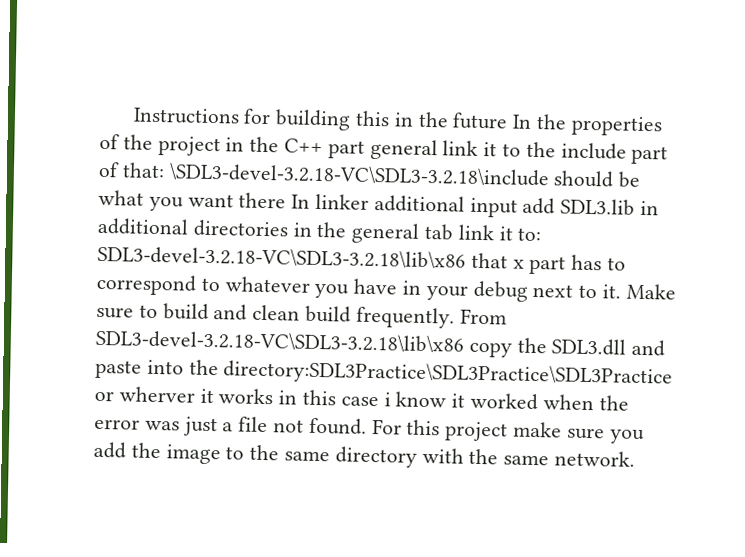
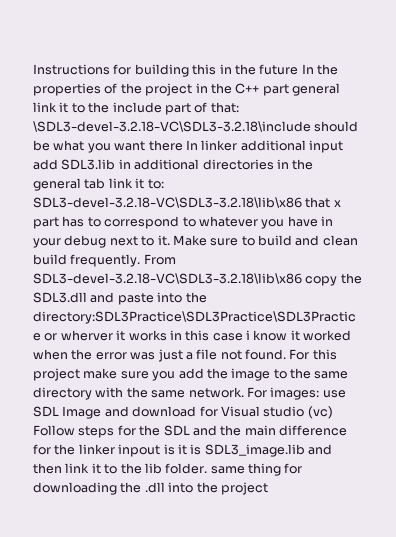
(636, 458) none -> [246,387,346,400] [33,406,333,419] [33,425,347,438] [33,444,332,457] [33,463,303,476] [33,482,268,495] For images: use SDL Image and download for Visual studio (vc) Follow steps for the SDL and the main difference for the linker inpout is it is SDL3_image.lib and then link it to the lib folder. same thing for downloading the .dll into the project

